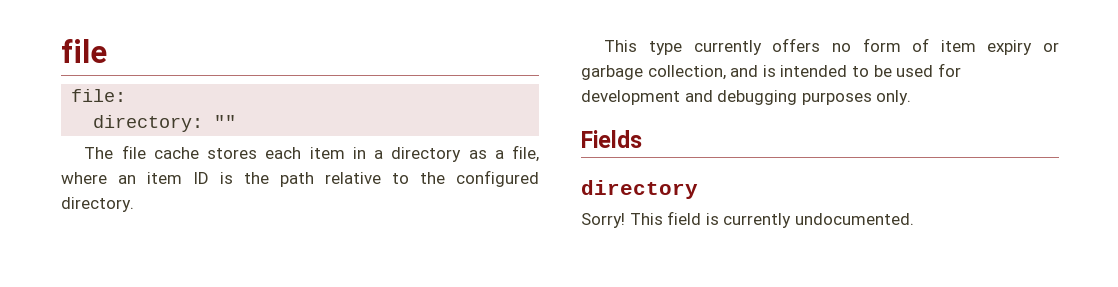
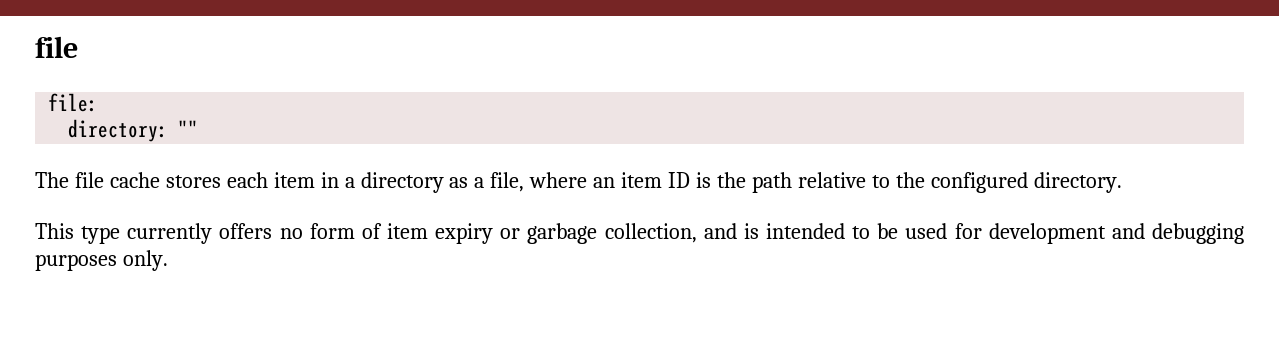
[581,130,642,148] [581,180,698,199] [581,211,914,228] // Fields // directory // Sorry! This field is currently undocumented. -> (168, 260) none

